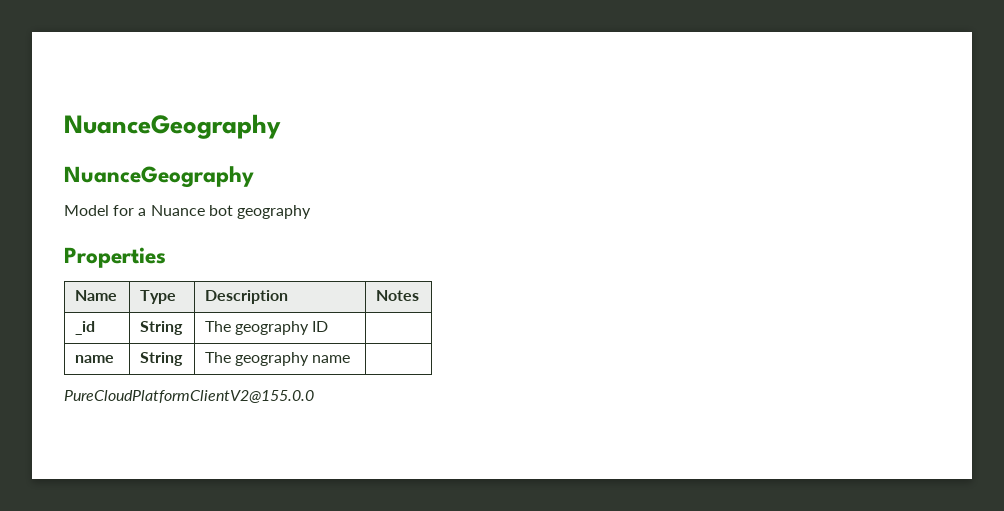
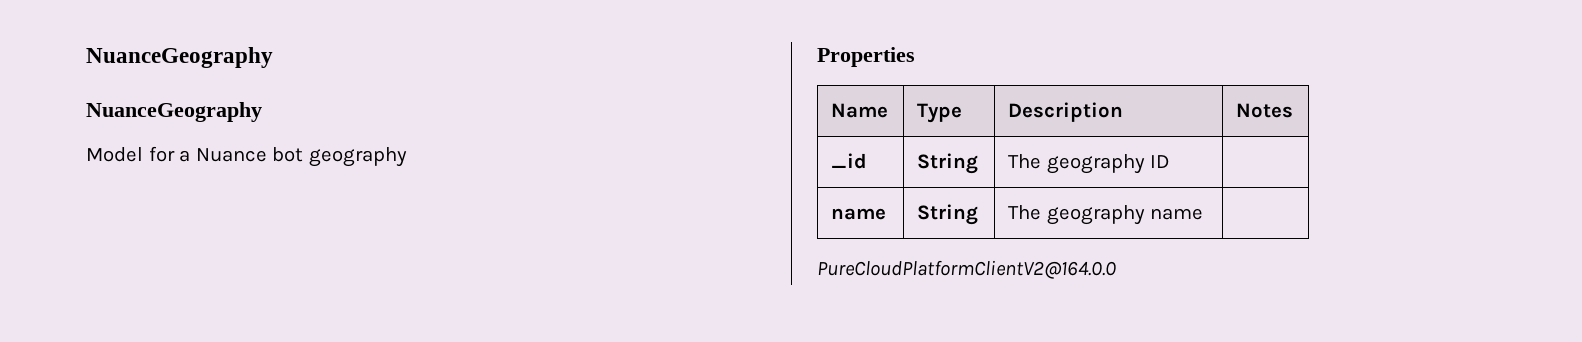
[64,390,314,403] PureCloudPlatformClientV2@155.0.0 -> [817,260,1117,279] PureCloudPlatformClientV2@164.0.0

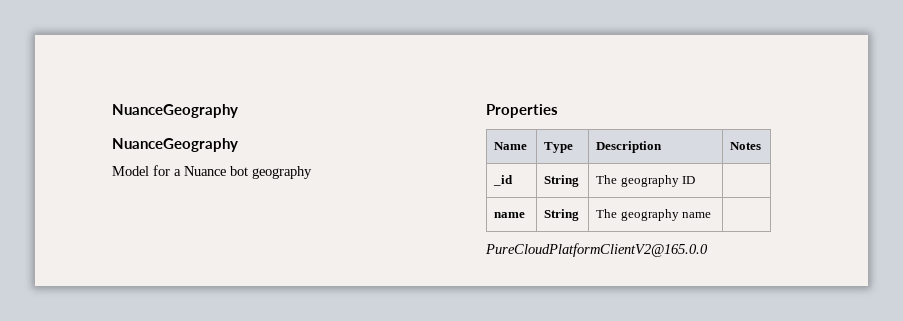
[817,260,1117,279] PureCloudPlatformClientV2@164.0.0 -> [485,243,708,257] PureCloudPlatformClientV2@165.0.0

